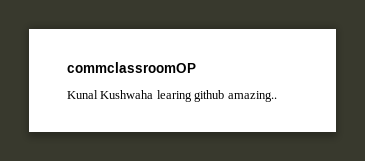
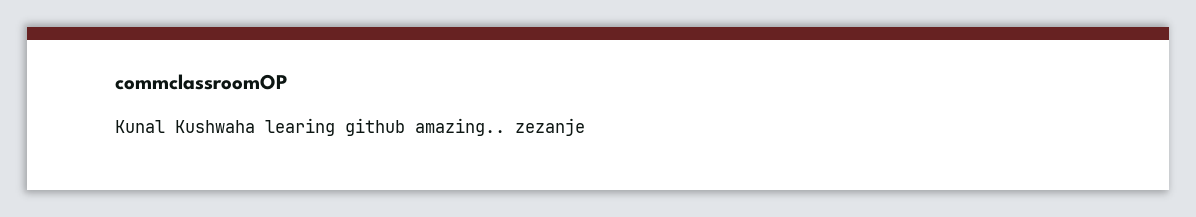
(277, 96) none -> [515,118,585,136] zezanje

